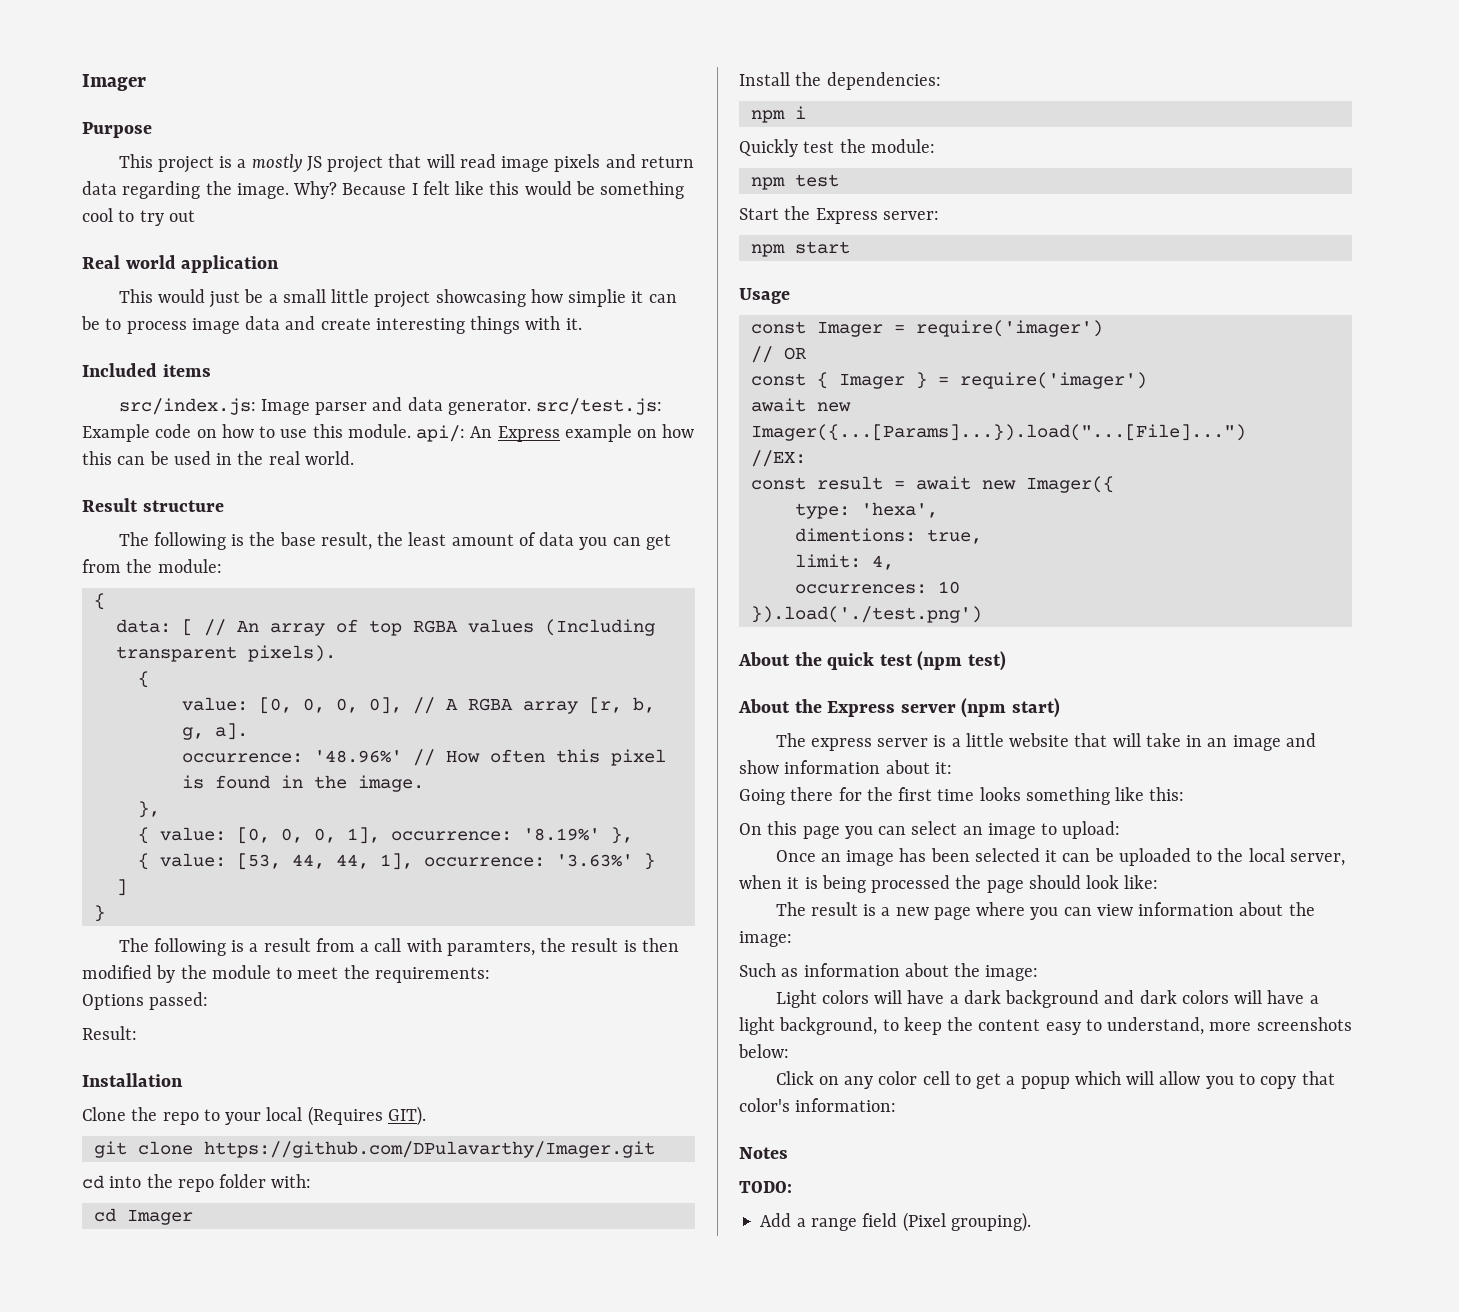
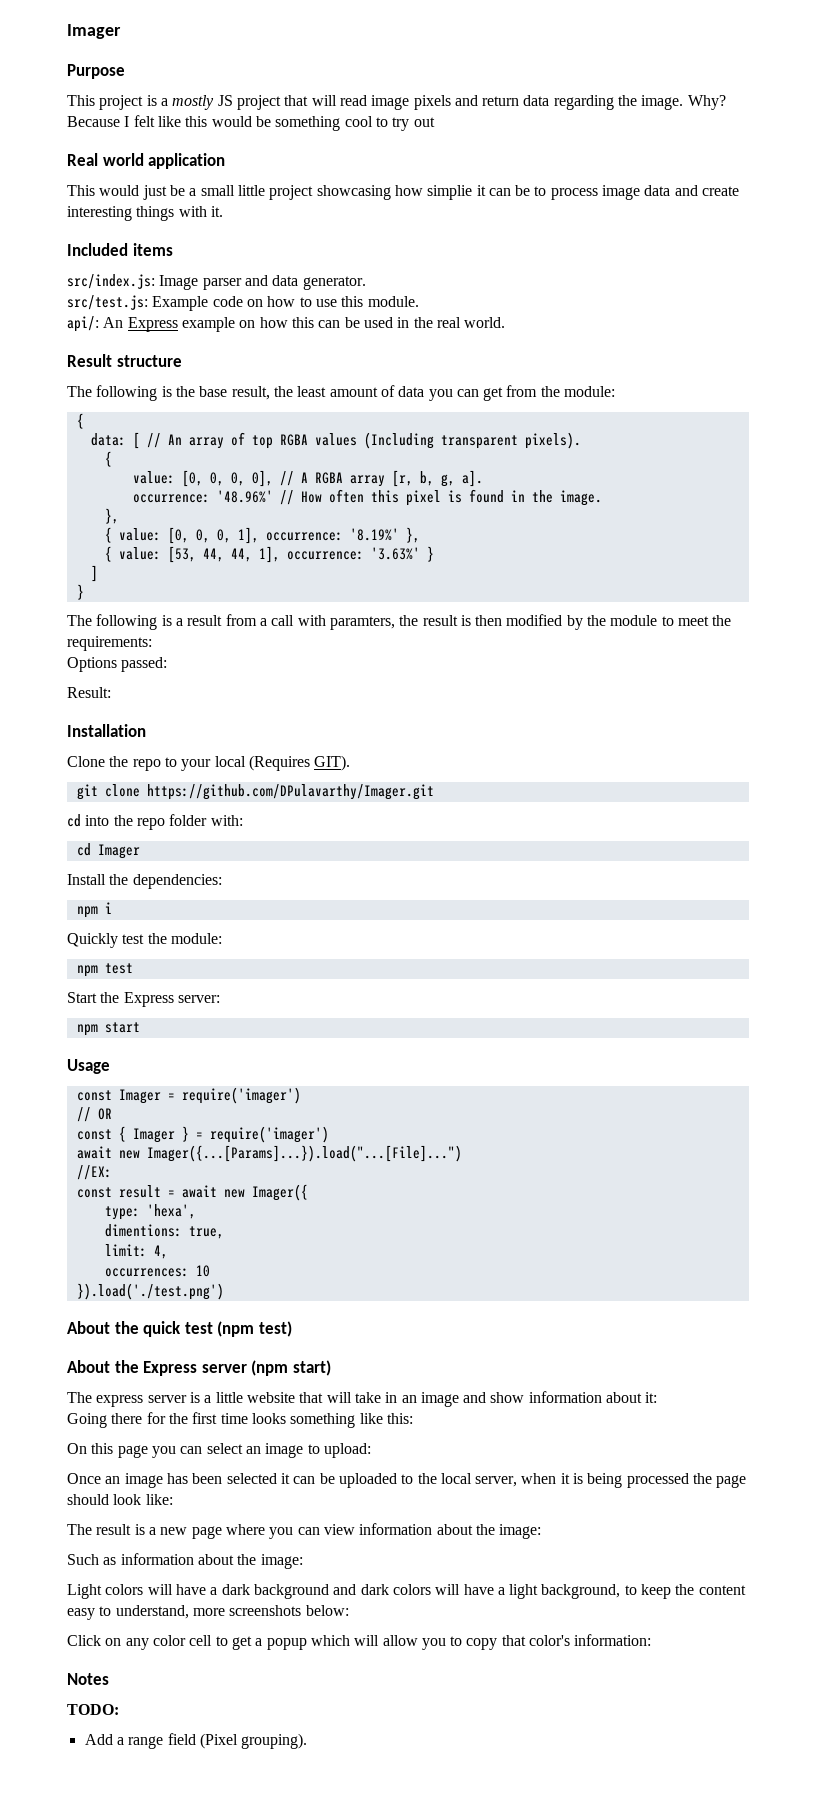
(531, 407) none -> (366, 283) //
(411, 431) none -> (419, 301) //

